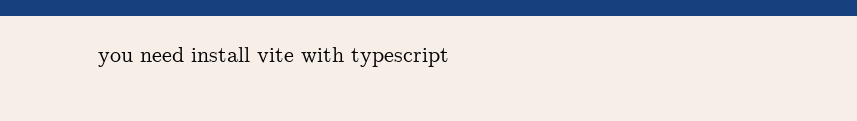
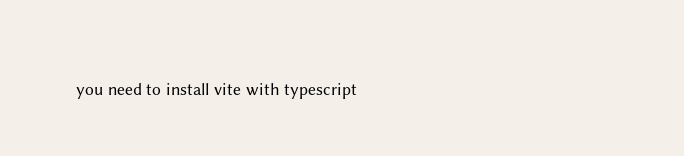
(184, 54) none -> [146,84,162,95] to

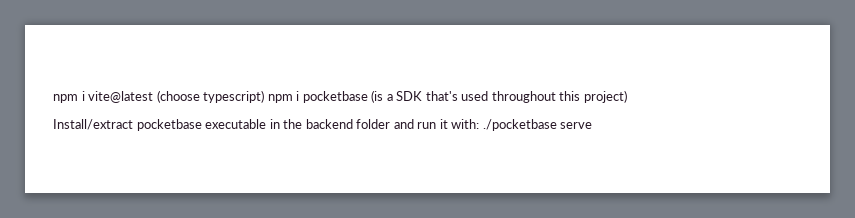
[76,83,358,99] you need to install vite with typescript -> [53,90,627,103] [53,119,593,131] npm i vite@latest (choose typescript) npm i pocketbase (is a SDK that's used throughout this project) // Install/extract pocketbase executable in the backend folder and run it with: ./pocketbase serve

